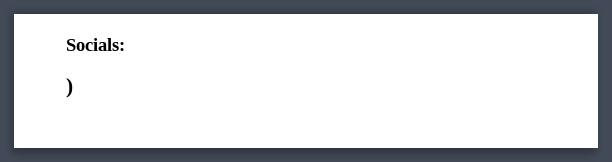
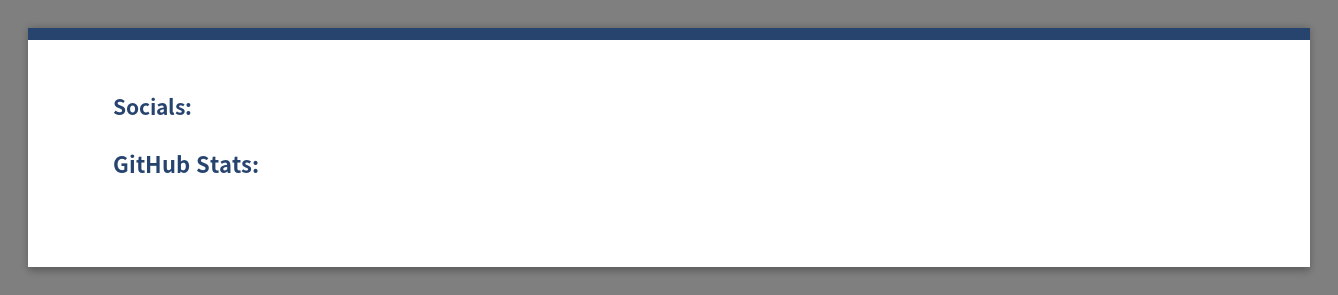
[66,78,73,98] ) -> [113,154,259,173] GitHub Stats:

